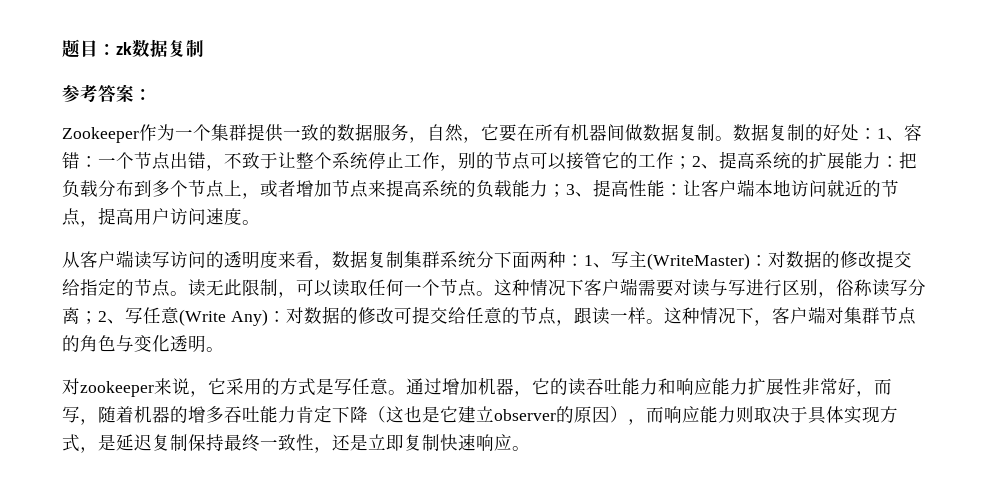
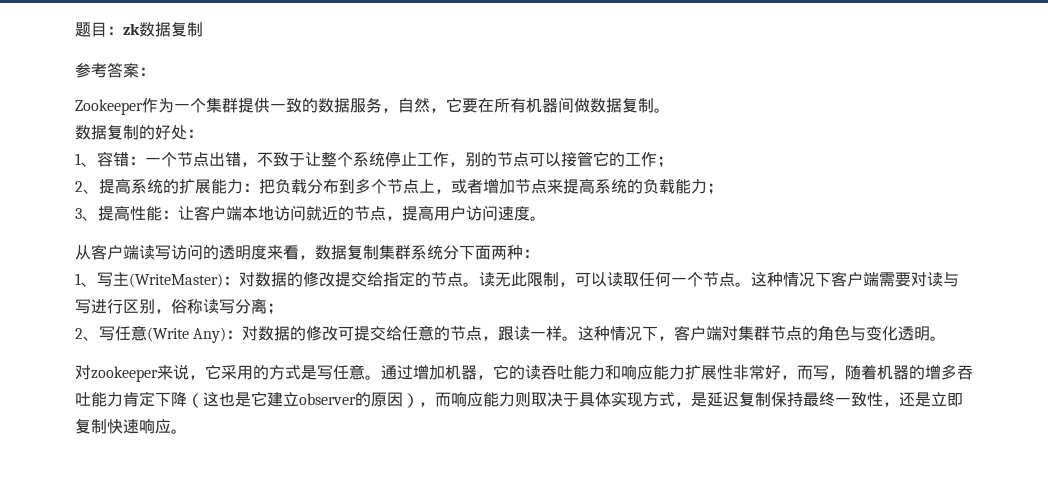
(733, 138) none -> (670, 110) //
(877, 133) none -> (203, 133) //
(692, 162) none -> (673, 162) //
(566, 190) none -> (723, 189) //
(584, 260) none -> (539, 253) //
(98, 317) none -> (283, 309) //

